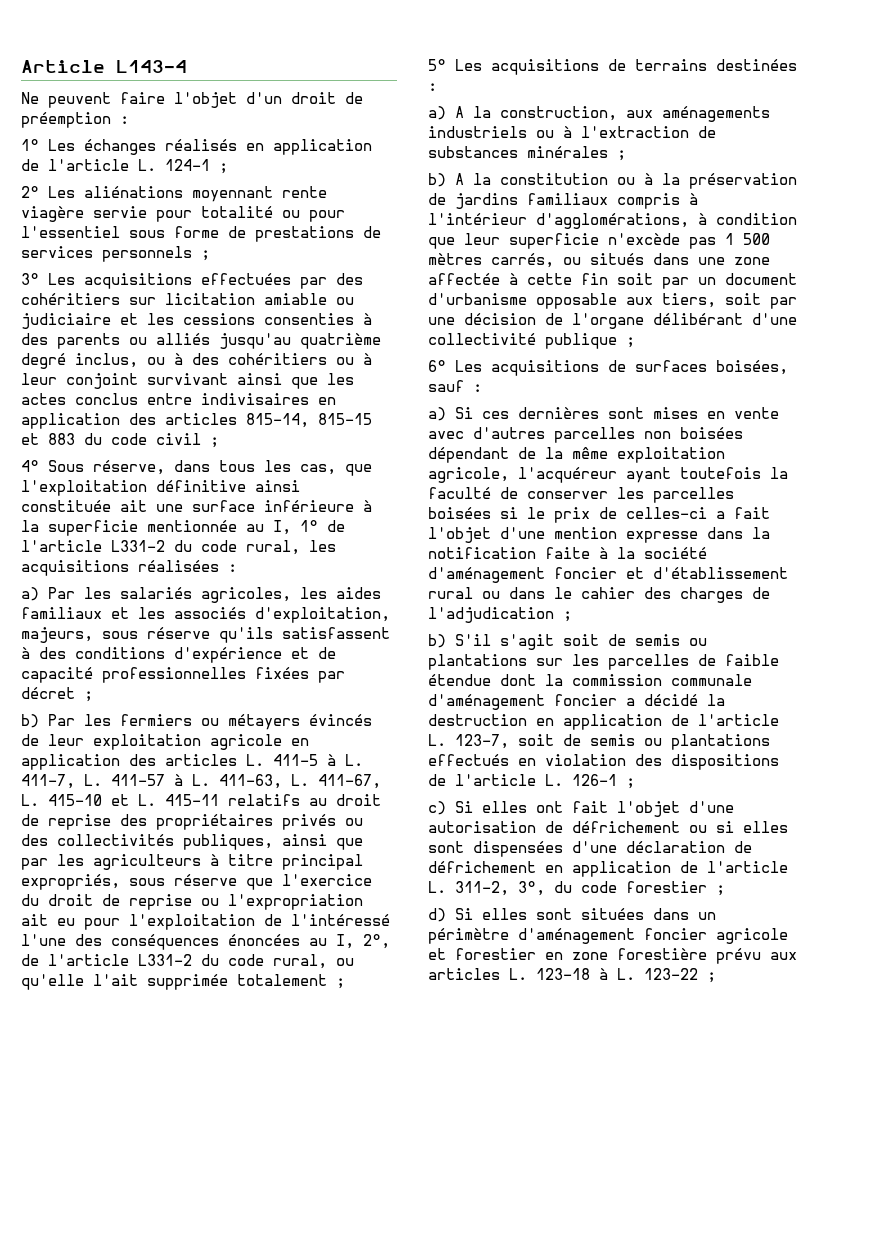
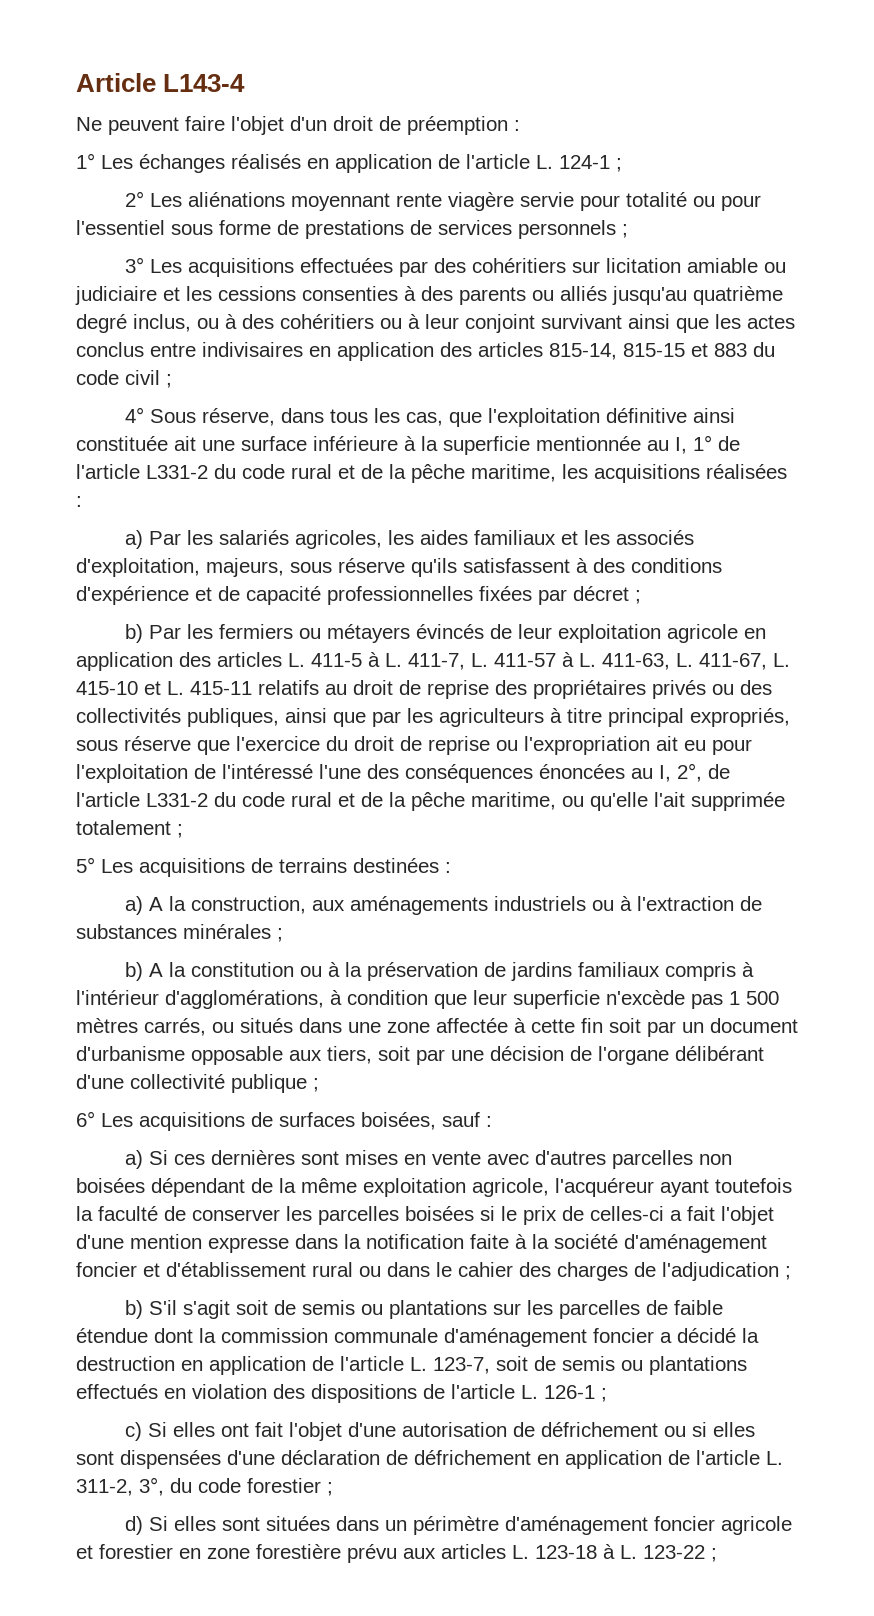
[246,540,300,555] rural, -> [291,464,556,483] rural et de la pêche maritime,
[273,954,327,969] rural, -> [291,792,556,811] rural et de la pêche maritime,

